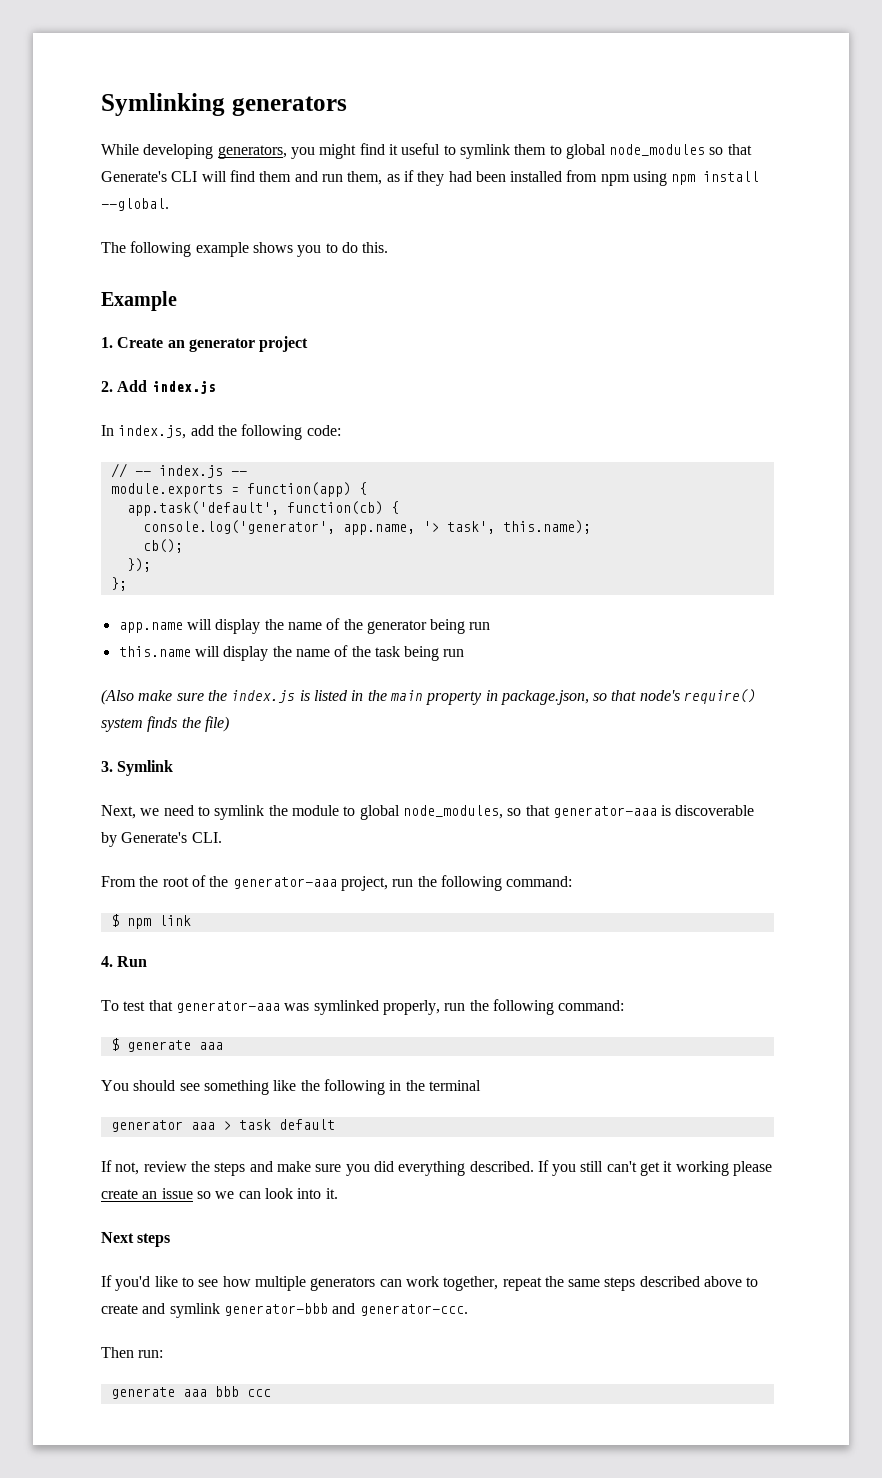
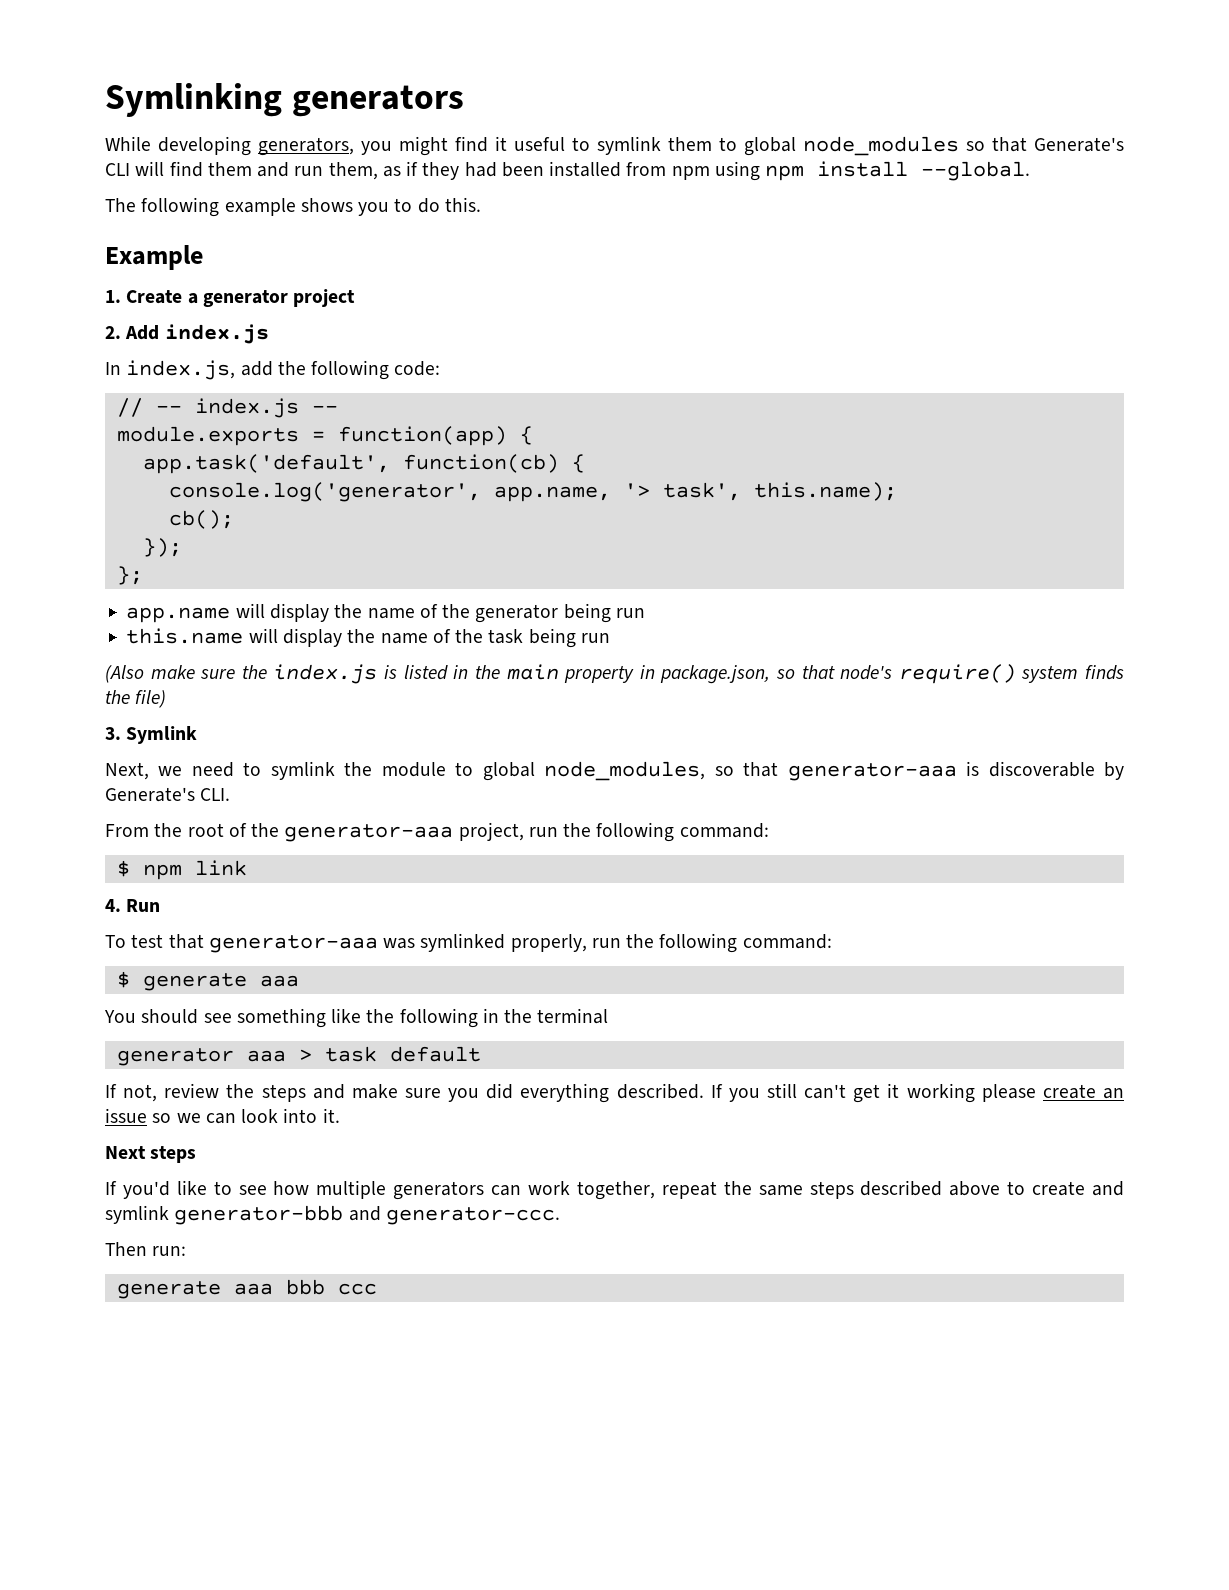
[167,340,185,348] an -> [187,293,198,304] a

